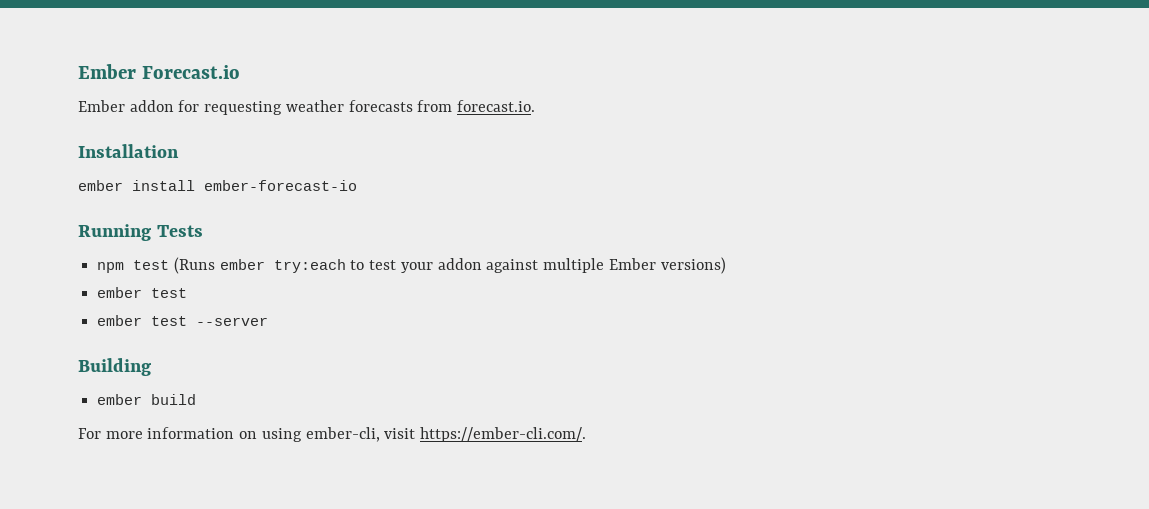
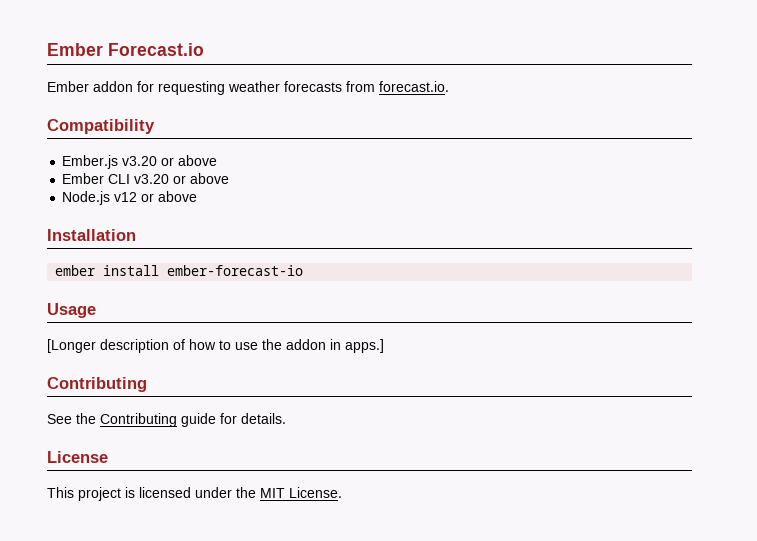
[78,144,179,158] [78,180,357,191] [78,224,203,241] [97,257,726,274] [97,287,188,298] [97,315,269,326] [78,358,151,376] [97,394,197,405] [78,427,587,442] Installation // ember install ember-forecast-io // Running Tests // npm test (Runs ember try:each to test your addon against multiple Ember versions) // ember test // ember test --server // Building // ember build // For more information on using ember-cli, visit https://ember-cli.com/. -> [47,119,155,134] [62,155,218,169] [62,173,230,184] [62,191,198,205] [47,229,136,241] [55,265,304,276] [47,303,96,318] [47,339,384,353] [47,377,147,392] [47,413,286,427] [47,451,108,463] [47,487,342,501] Compatibility // Ember.js v3.20 or above // Ember CLI v3.20 or above // Node.js v12 or above // Installation // ember install ember-forecast-io // Usage // [Longer description of how to use the addon in apps.] // Contributing // See the Contributing guide for details. // License // This project is licensed under the MIT License.

